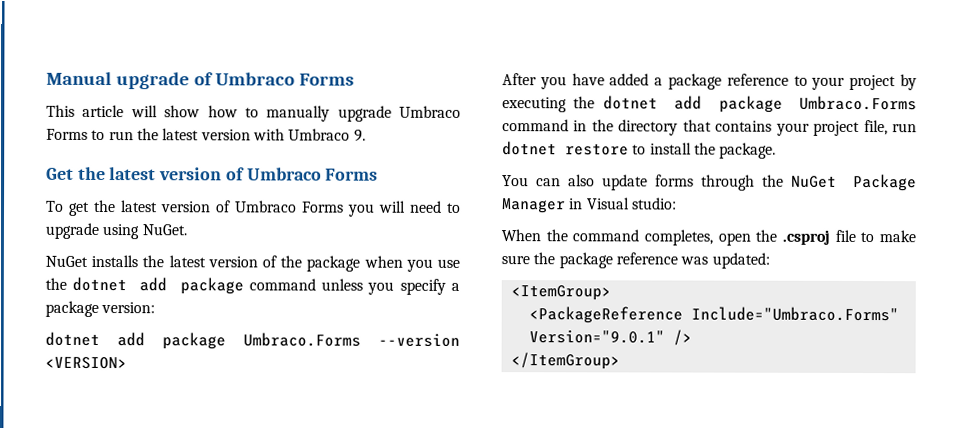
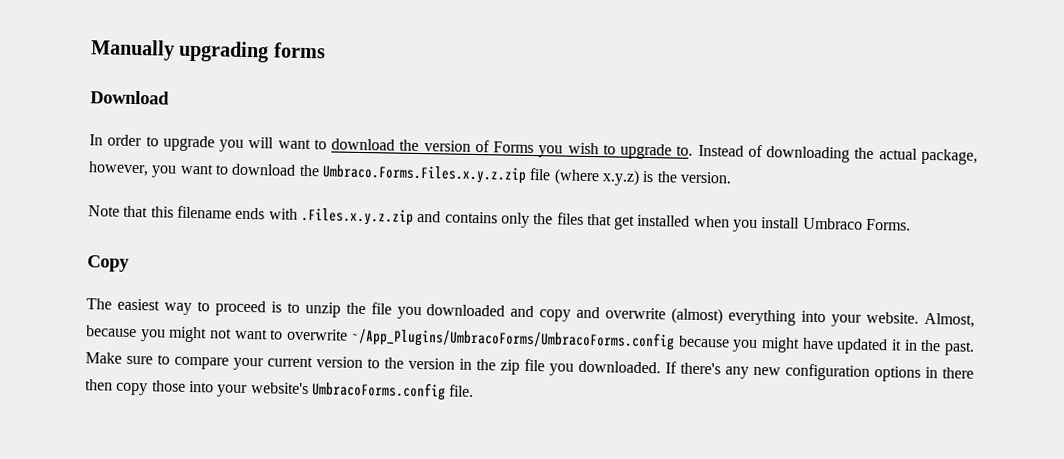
[46,71,354,90] [46,104,461,122] [46,128,366,142] [46,166,379,181] [46,199,461,217] [45,222,187,240] [45,254,460,272] [45,276,460,295] [45,300,156,317] [45,331,460,350] [45,356,127,370] [502,73,918,91] [502,95,917,113] [502,119,917,136] [502,141,777,159] [502,173,917,192] [502,197,677,214] [501,229,916,246] [501,252,770,269] [510,285,611,301] [528,306,899,324] [528,329,692,346] [510,352,620,370] Manual upgrade of Umbraco Forms // This article will show how to manually upgrade Umbraco Forms to run the latest version with Umbraco 9. // Get the latest version of Umbraco Forms // To get the latest version of Umbraco Forms you will need to upgrade using NuGet. // NuGet installs the latest version of the package when you use the dotnet add package command unless you specify a package version: // dotnet add package Umbraco.Forms --version <VERSION> // After you have added a package reference to your project by executing the dotnet add package Umbraco.Forms command in the directory that contains your project file, run dotnet restore to install the package. // You can also update forms through the NuGet Package Manager in Visual studio: // When the command completes, open the .csproj file to make sure the package reference was updated: // <ItemGroup> // <PackageReference Include="Umbraco.Forms" Version="9.0.1" /> // </ItemGroup> -> [90,39,326,63] [90,90,170,105] [89,134,978,165] [88,161,732,186] [88,205,912,232] [87,255,130,272] [86,298,976,328] [86,325,975,356] [85,352,974,382] [85,379,475,401] Manually upgrading forms // Download // In order to upgrade you will want to download the version of Forms you wish to upgrade to. Instead of downloading the actual package, however, you want to download the Umbraco.Forms.Files.x.y.z.zip file (where x.y.z) is the version. // Note that this filename ends with .Files.x.y.z.zip and contains only the files that get installed when you install Umbraco Forms. // Copy // The easiest way to proceed is to unzip the file you downloaded and copy and overwrite (almost) everything into your website. Almost, because you might not want to overwrite ~/App_Plugins/UmbracoForms/UmbracoForms.config because you might have updated it in the past. Make sure to compare your current version to the version in the zip file you downloaded. If there's any new configuration options in there then copy those into your website's UmbracoForms.config file.

